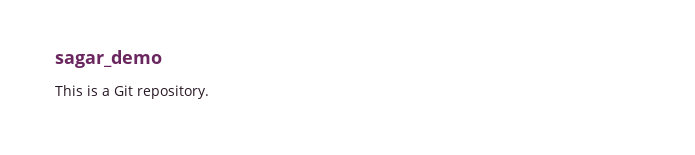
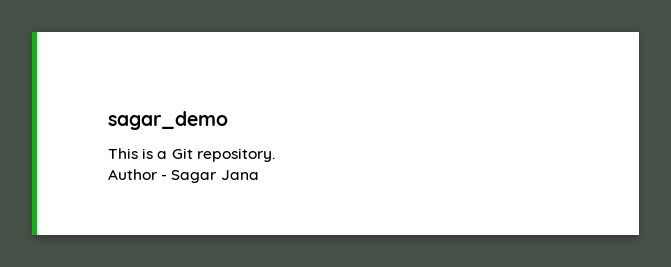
(209, 92) none -> [108,169,259,183] // Author - Sagar Jana

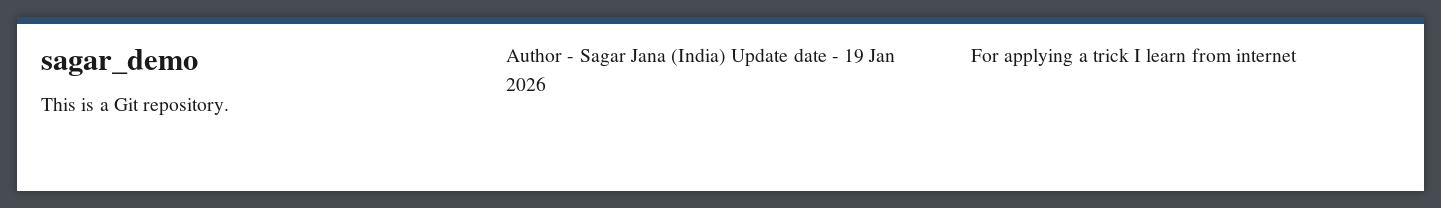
(259, 175) none -> [671,48,896,67] [506,77,546,91] [971,48,1297,67] (India) Update date - 19 Jan 2026 // For applying a trick I learn from internet

